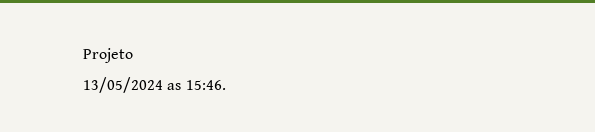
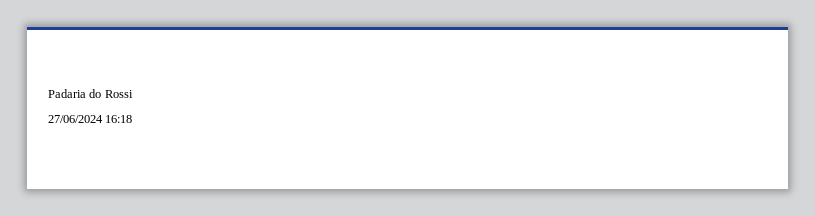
[83,48,133,63] [83,77,226,93] Projeto // 13/05/2024 as 15:46. -> [48,89,133,98] [48,115,133,123] Padaria do Rossi // 27/06/2024 16:18

